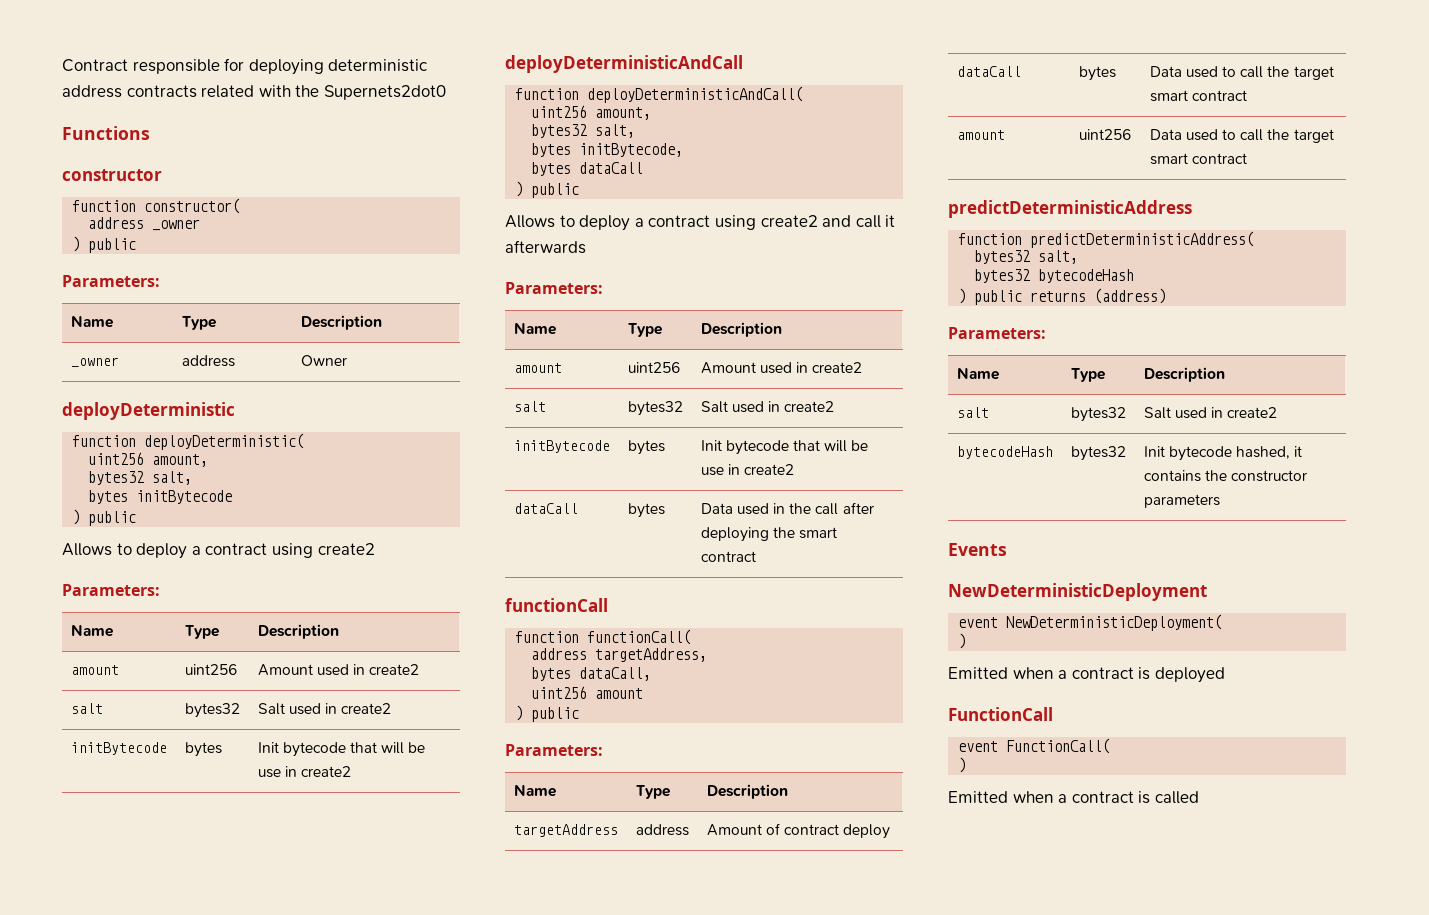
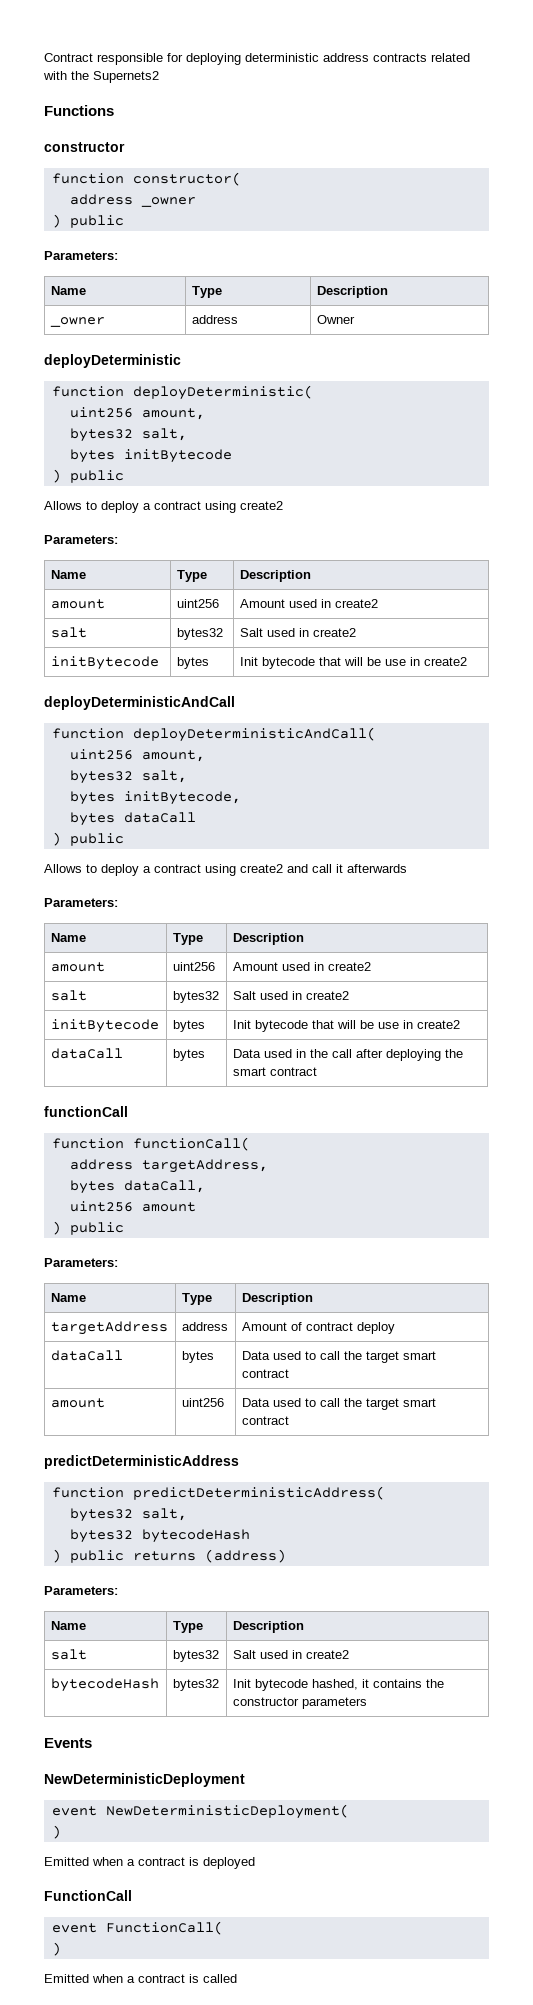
[323,85,446,100] Supernets2dot0 -> [93,71,159,83] Supernets2

